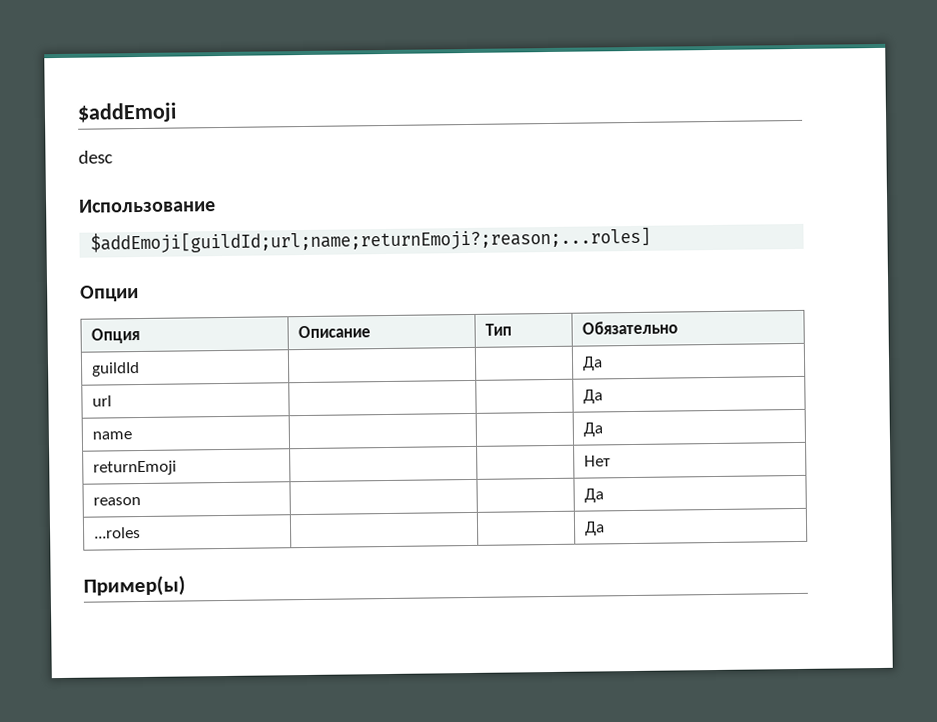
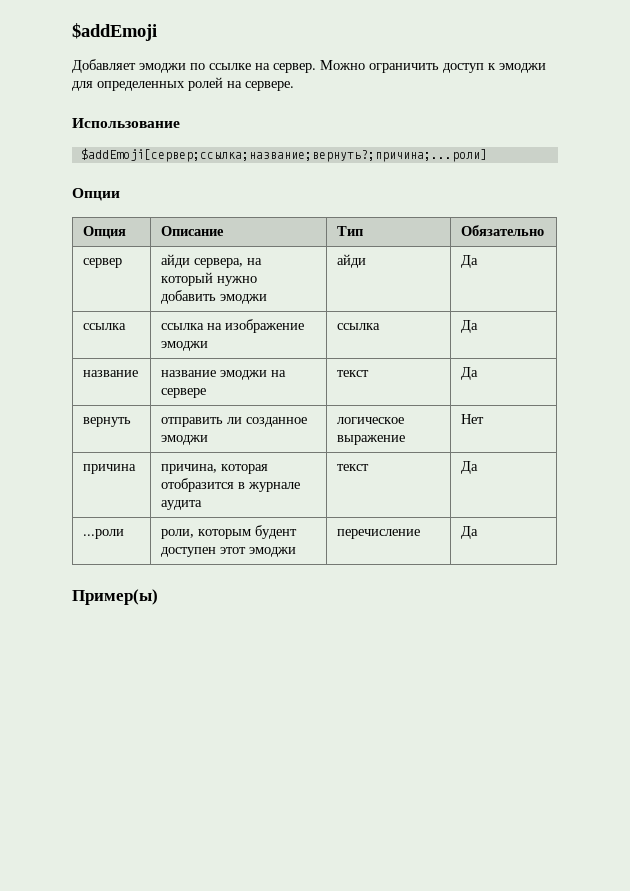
[78,150,113,164] desc -> [72,59,546,73] [72,77,294,91] Добавляет эмоджи по ссылке на сервер. Можно ограничить доступ к эмоджи для определенных ролей на сервере.
[90,226,652,254] $addEmoji[guildId;url;name;returnEmoji?;reason;...roles] -> [80,148,487,162] $addEmoji[сервер;ссылка;название;вернуть?;причина;...роли]
[91,362,141,377] [582,356,604,371] [92,395,113,407] [583,389,604,404] [92,431,133,440] [583,422,604,437] [93,460,178,476] [584,455,612,467] [93,497,142,506] [584,488,605,503] [94,527,142,539] guildId | | | Да // url | | | Да // name | | | Да // returnEmoji | | | Нет // reason | | | Да // ...roles | | -> [83,258,123,268] [161,254,263,268] [161,272,258,286] [161,290,268,304] [337,254,367,268] [461,255,479,268] [83,323,127,330] [161,319,305,333] [161,341,209,351] [337,323,381,330] [461,320,479,333] [83,370,139,377] [161,370,287,380] [161,388,207,398] [337,370,370,377] [461,367,479,380] [83,417,132,427] [161,417,308,427] [161,435,209,445] [337,417,405,424] [337,435,406,445] [461,414,485,424] [83,464,137,474] [161,464,269,474] [161,478,301,492] [161,500,203,510] [337,464,370,471] [461,461,479,474] [83,529,125,539] [161,525,298,539] [161,547,297,557] [337,529,421,539] сервер | айди сервера, на который нужно добавить эмоджи | айди | Да // ссылка | ссылка на изображение эмоджи | ссылка | Да // название | название эмоджи на сервере | текст | Да // вернуть | отправить ли созданное эмоджи | логическое выражение | Нет // причина | причина, которая отобразится в журнале аудита | текст | Да // ...роли | роли, которым будент доступен этот эмоджи | перечисление

